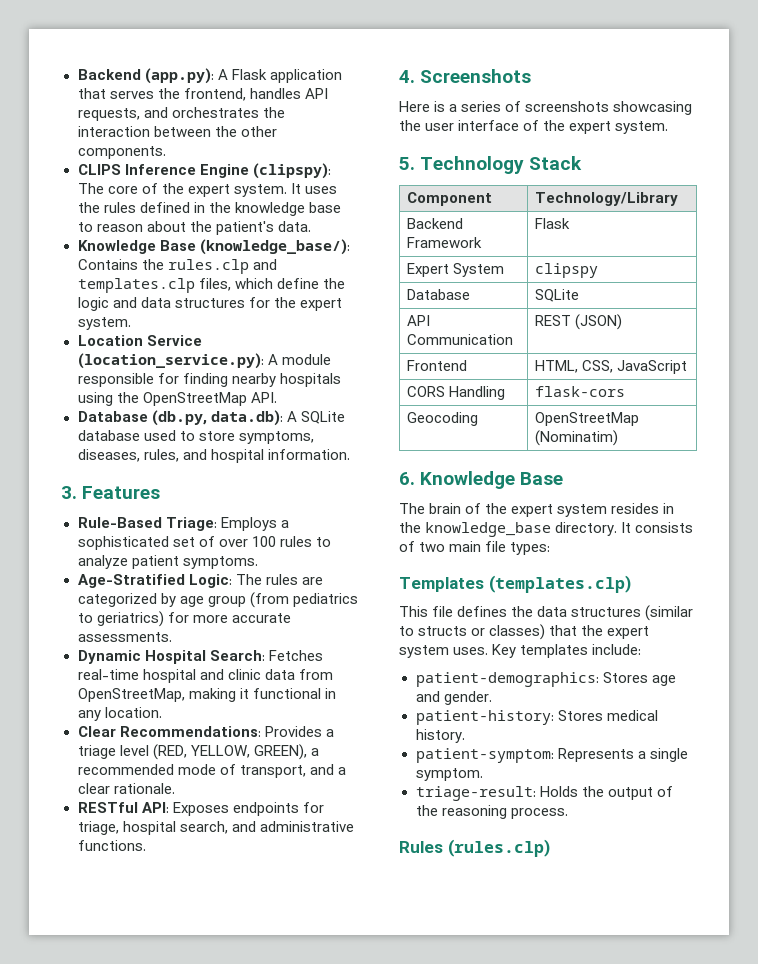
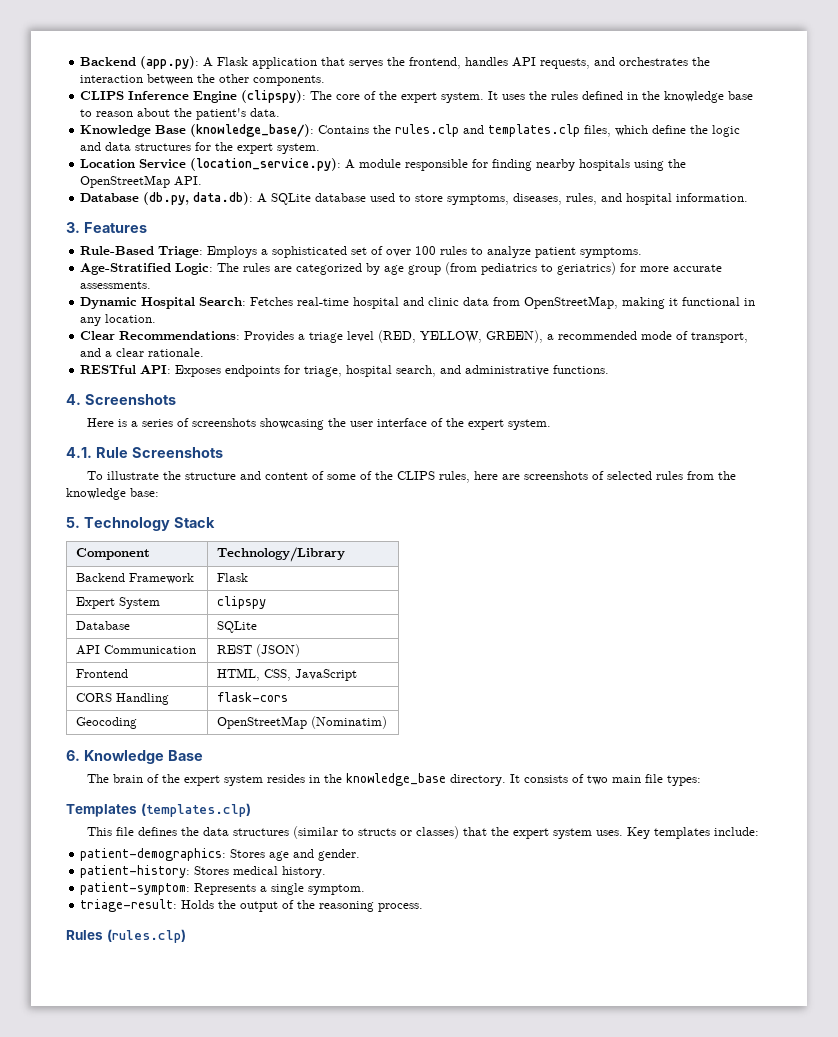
(669, 127) none -> [66,447,223,458] [86,471,736,483] [66,488,159,500] // 4.1. Rule Screenshots // To illustrate the structure and content of some of the CLIPS rules, here are screenshots of selected rules from the knowledge base:

